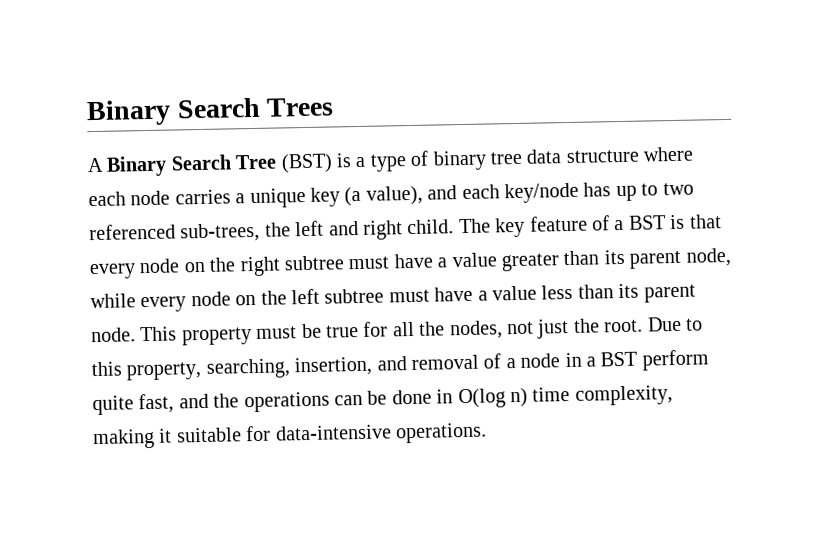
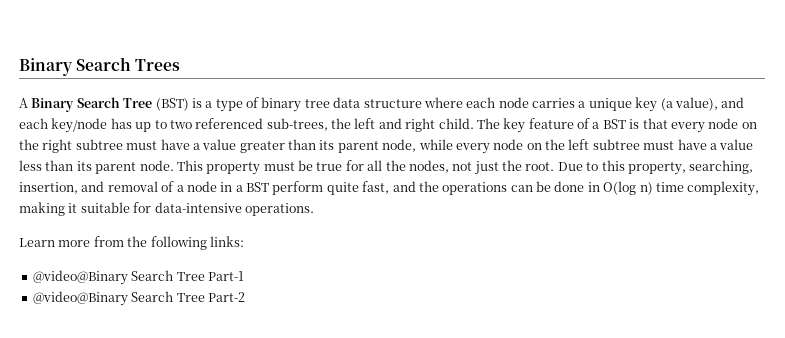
(487, 433) none -> [19,236,244,250] [32,270,244,285] [32,291,245,306] // Learn more from the following links: // @video@Binary Search Tree Part-1 // @video@Binary Search Tree Part-2

